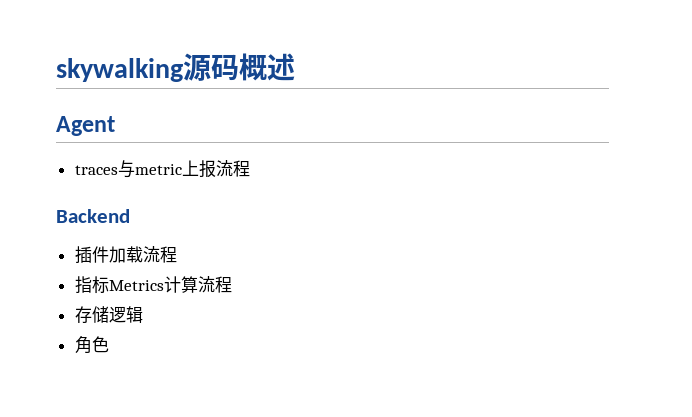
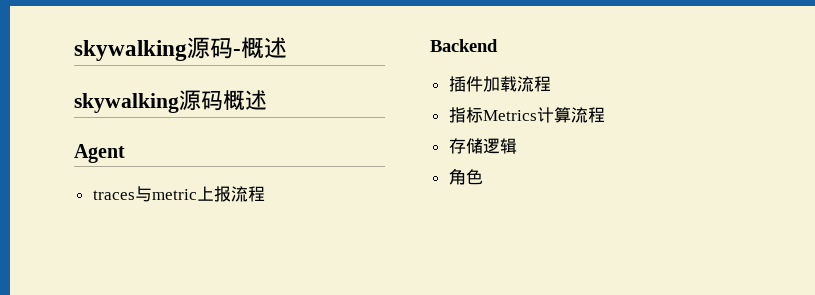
[56,53,239,82] skywalking源码 -> [74,37,287,61] [74,90,223,113] skywalking源码-概述 // skywalking源码

